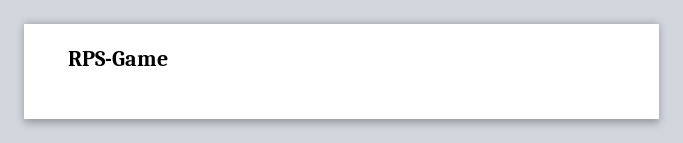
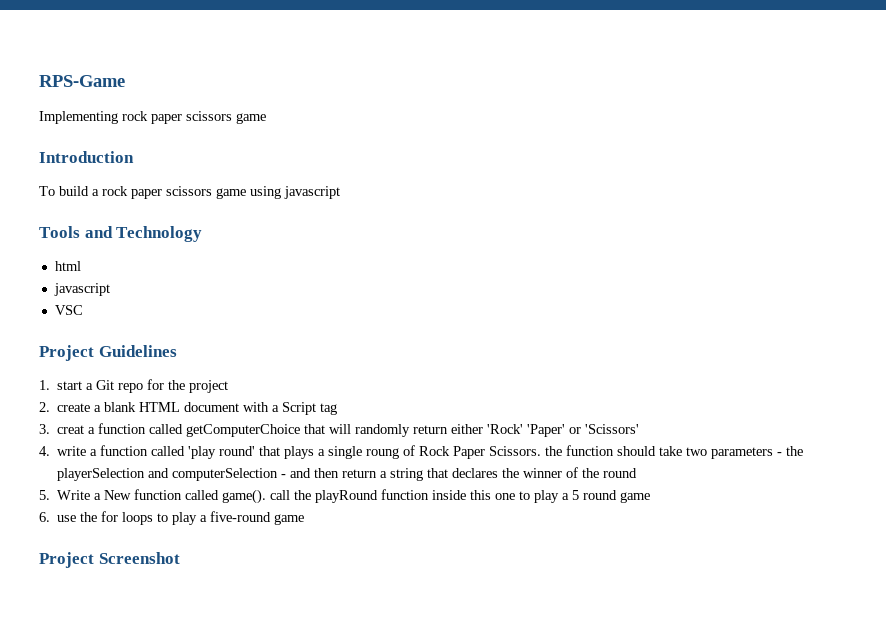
(168, 58) none -> [39,111,266,124] [39,151,134,163] [39,186,340,199] [39,226,203,242] [54,261,81,271] [53,283,110,296] [54,305,83,315] [39,345,177,361] [39,379,229,393] [39,402,338,415] [39,423,640,437] [39,445,804,459] [57,467,638,481] [39,489,651,504] [39,511,305,525] [39,552,180,568] // Implementing rock paper scissors game // Introduction // To build a rock paper scissors game using javascript // Tools and Technology // html // javascript // VSC // Project Guidelines // 1. start a Git repo for the project // 2. create a blank HTML document with a Script tag // 3. creat a function called getComputerChoice that will randomly return either 'Rock' 'Paper' or 'Scissors' // 4. write a function called 'play round' that plays a single roung of Rock Paper Scissors. the function should take two parameters - the playerSelection and computerSelection - and then return a string that declares the winner of the round // 5. Write a New function called game(). call the playRound function inside this one to play a 5 round game // 6. use the for loops to play a five-round game // Project Screenshot

